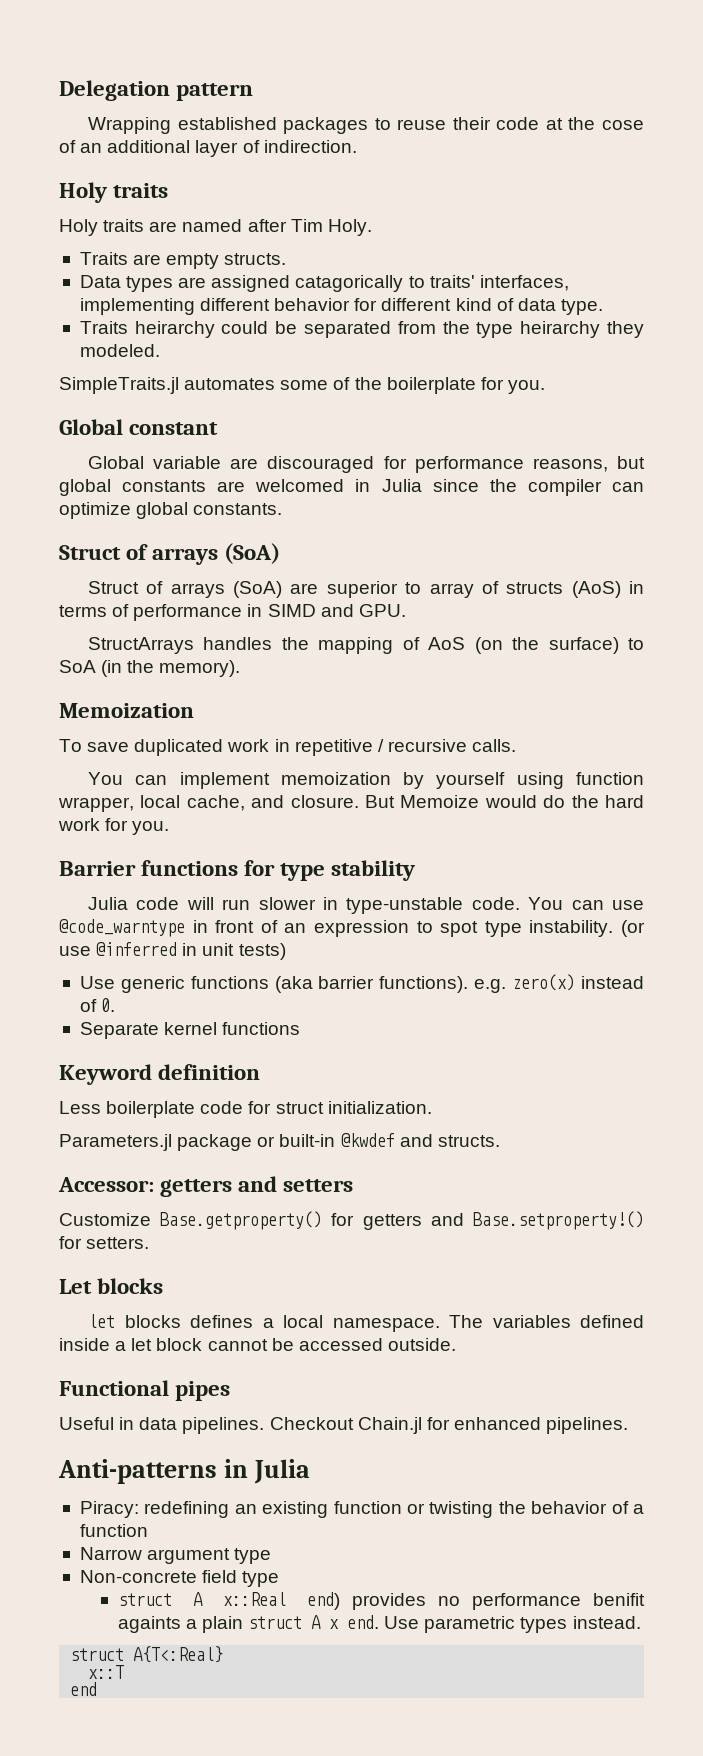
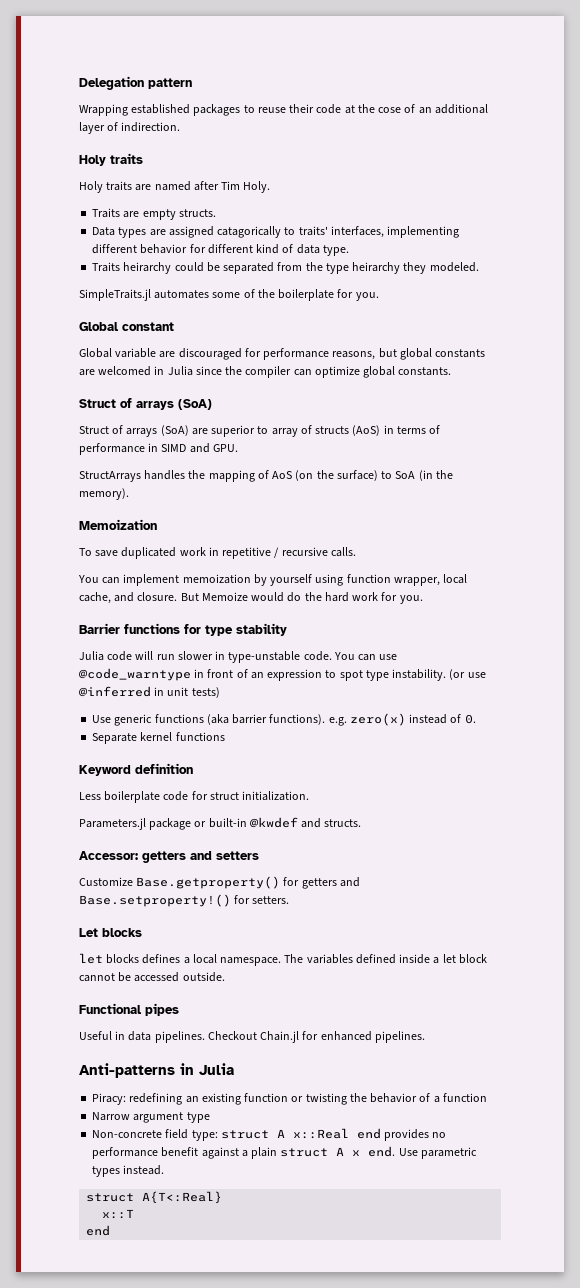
[242,1571,280,1587] type // -> [191,1130,218,1141] type:
[306,1592,340,1610] end) -> [356,1128,381,1139] end
[593,1593,646,1606] [117,1616,181,1633] benifit againts -> [161,1147,239,1159] benefit against

